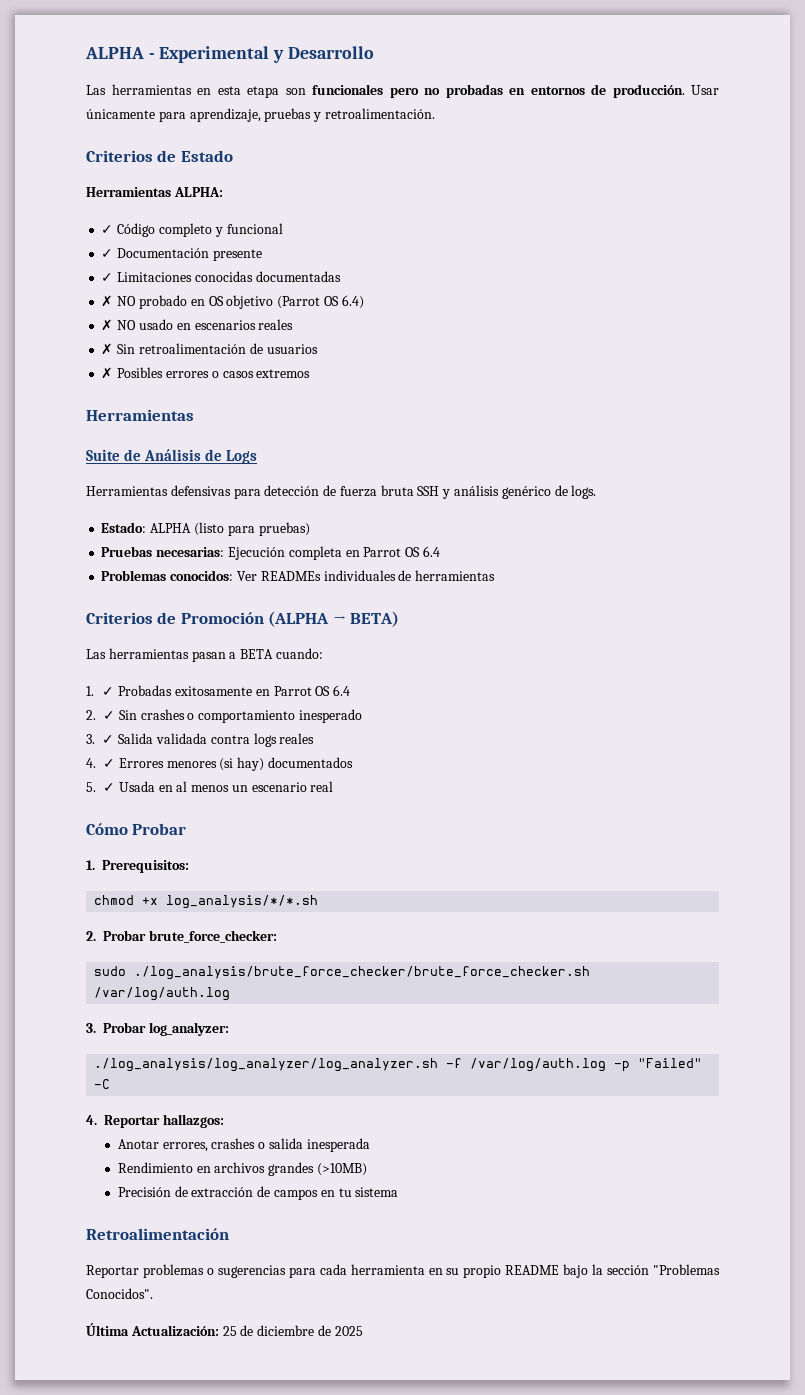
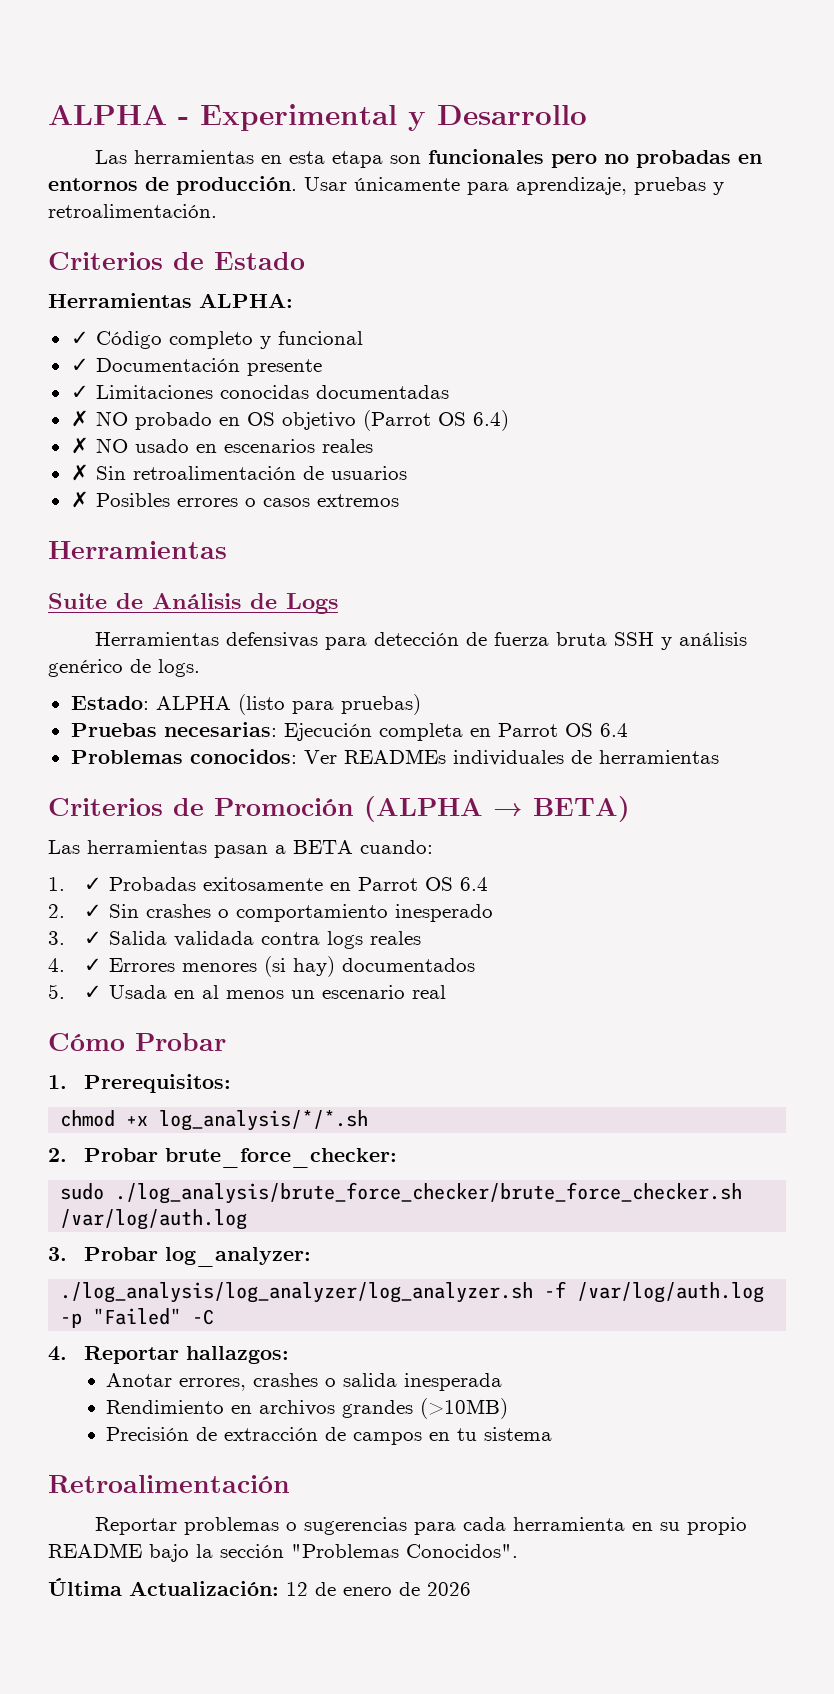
[222,1325,363,1336] 25 de diciembre de 2025 -> [286,1582,471,1596] 12 de enero de 2026

